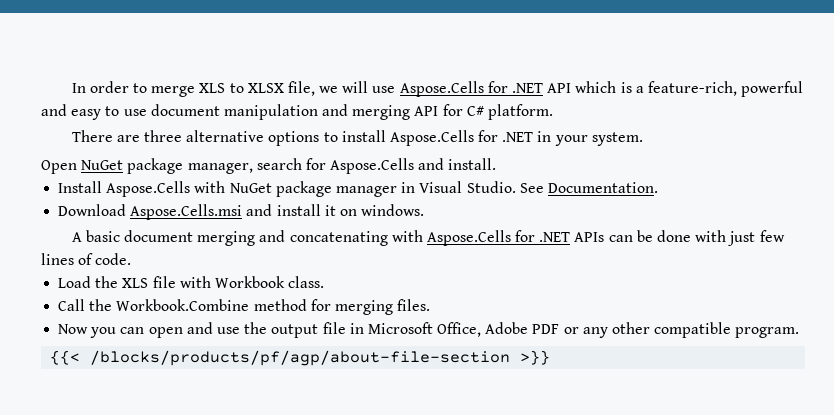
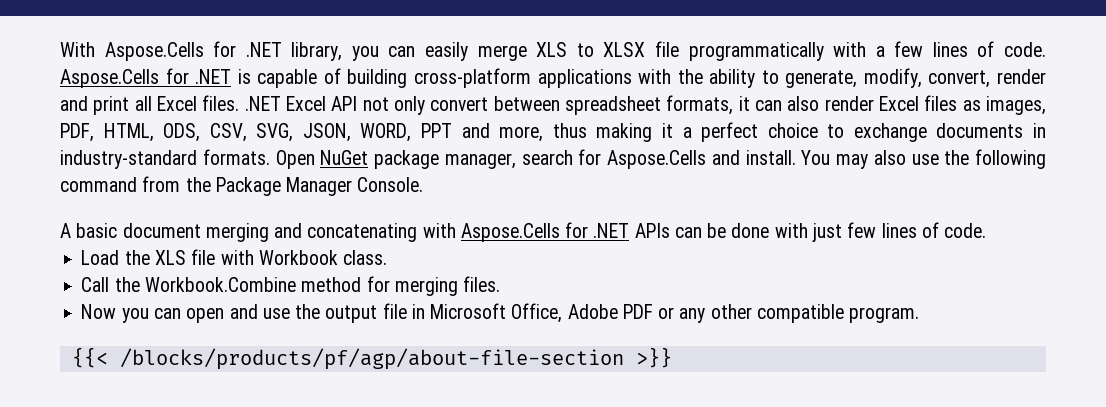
[71,81,804,97] [41,104,554,120] [71,130,643,146] In order to merge XLS to XLSX file, we will use Aspose.Cells for .NET API which is a feature-rich, powerful and easy to use document manipulation and merging API for C# platform. // There are three alternative options to install Aspose.Cells for .NET in your system. // -> [60,41,1046,61] [60,68,1046,88] [60,95,1047,115] [60,122,1046,142] [60,149,270,169] With Aspose.Cells for .NET library, you can easily merge XLS to XLSX file programmatically with a few lines of code. Aspose.Cells for .NET is capable of building cross-platform applications with the ability to generate, modify, convert, render and print all Excel files. .NET Excel API not only convert between spreadsheet formats, it can also render Excel files as images, PDF, HTML, ODS, CSV, SVG, JSON, WORD, PPT and more, thus making it a perfect choice to exchange documents in industry-standard formats.
[58,181,658,197] [58,204,425,220] // Install Aspose.Cells with NuGet package manager in Visual Studio. See Documentation. // Download Aspose.Cells.msi and install it on windows. -> [801,149,1046,169] [60,176,424,196] You may also use the following command from the Package Manager Console.

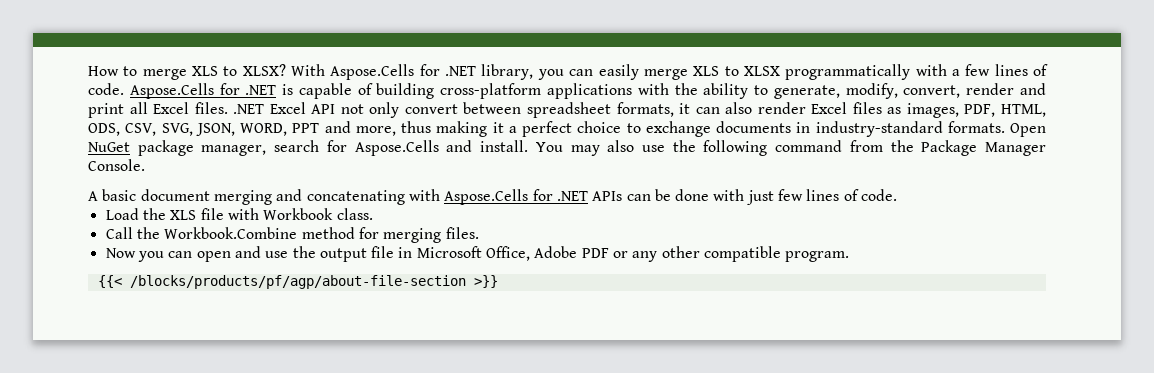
(60, 49) none -> [88,64,286,80] How to merge XLS to XLSX?
[654,41,679,57] file -> (780, 71) none

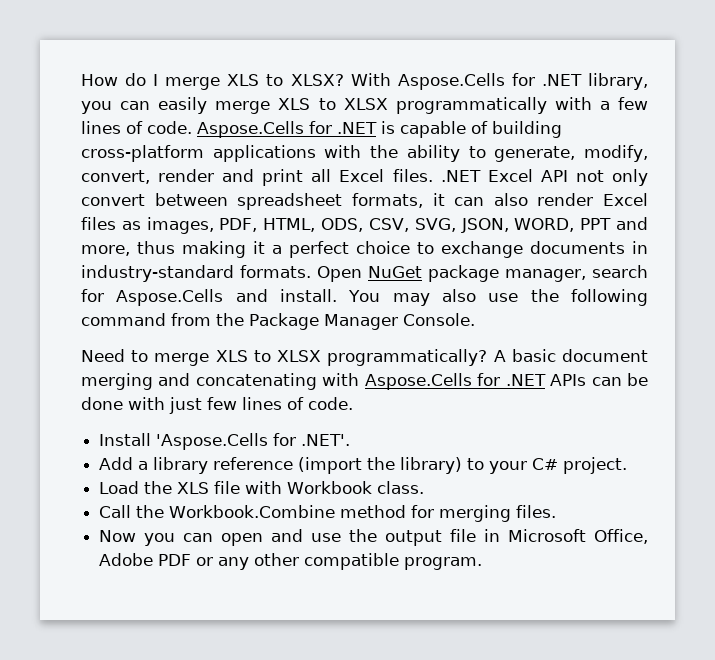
[123,66,138,76] to -> [125,73,159,86] do I
(145, 165) none -> [81,349,488,366] Need to merge XLS to XLSX programmatically?
(898, 195) none -> [99,433,351,450] [99,457,628,474] // Install 'Aspose.Cells for .NET'. // Add a library reference (import the library) to your C# project.
[97,275,498,289] // {{< /blocks/products/pf/agp/about-file-section >}} -> (483, 563) none

